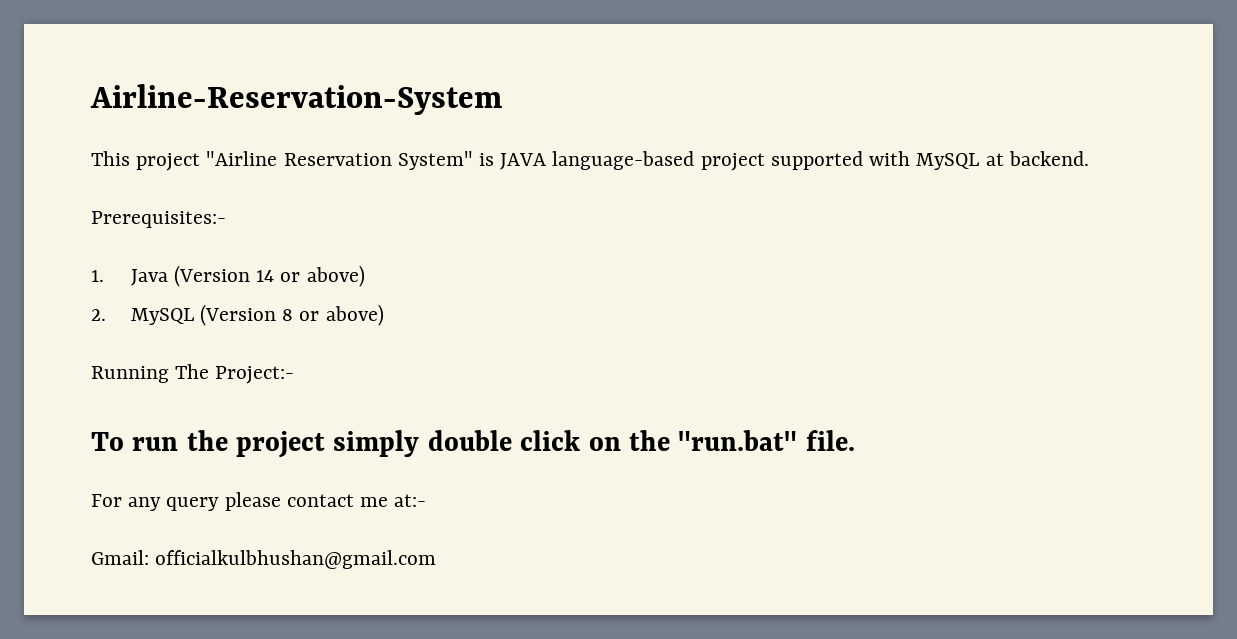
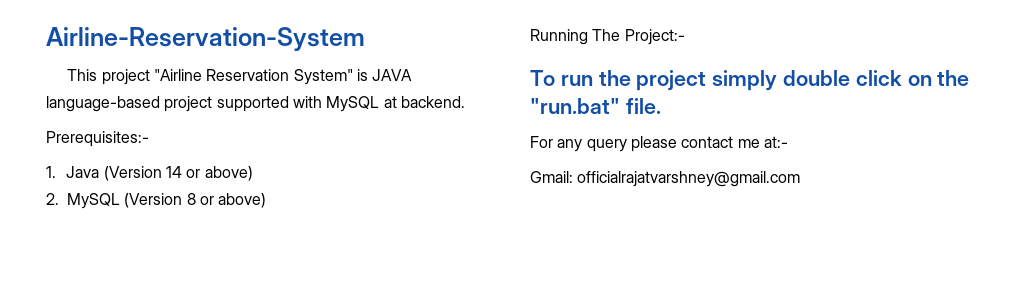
[155,550,437,569] officialkulbhushan@gmail.com -> [577,171,801,187] officialrajatvarshney@gmail.com

